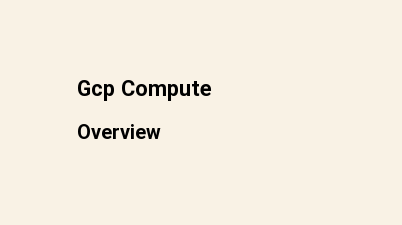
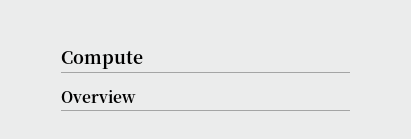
[77,80,115,101] Gcp -> (61, 60) none

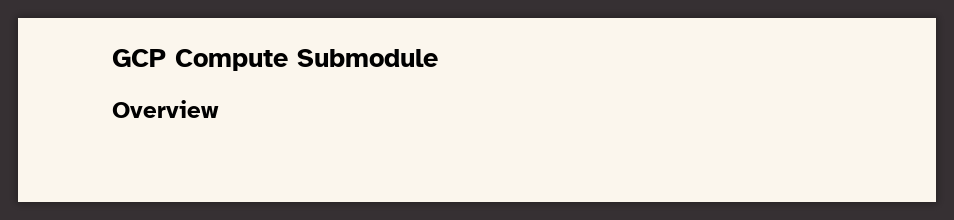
(61, 60) none -> [112,49,166,67] GCP
(143, 60) none -> [297,49,438,67] Submodule

